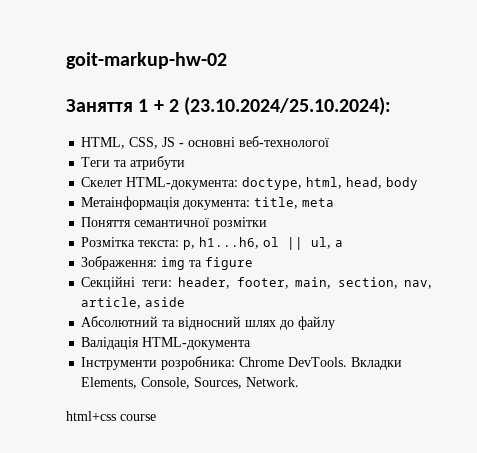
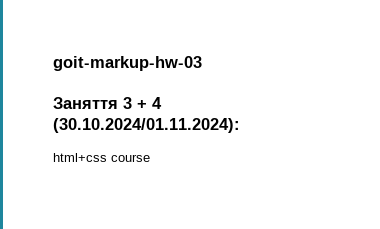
[66,52,227,69] goit-markup-hw-02 -> [53,56,202,71] goit-markup-hw-03
[138,97,392,116] [81,136,330,149] [81,156,186,170] [81,177,419,190] [81,196,335,210] [81,217,268,230] [81,237,344,250] [81,256,254,270] [81,276,432,290] [81,297,186,309] [81,316,336,330] [81,337,252,350] [81,356,403,370] [81,377,300,389] 1 + 2 (23.10.2024/25.10.2024): // HTML, CSS, JS - основні веб-технологої // Теги та атрибути // Cкелет HTML-документа: doctype, html, head, body // Метаінформація документа: title, meta // Поняття семантичної розмітки // Розмітка текста: p, h1...h6, ol || ul, a // Зображення: img та figure // Секційні теги: header, footer, main, section, nav, article, aside // Абсолютний та відносний шлях до файлу // Валідація HTML-документа // Інструменти розробника: Chrome DevTools. Вкладки Elements, Console, Sources, Network. -> [123,97,162,109] [53,118,240,133] 3 + 4 (30.10.2024/01.11.2024):

